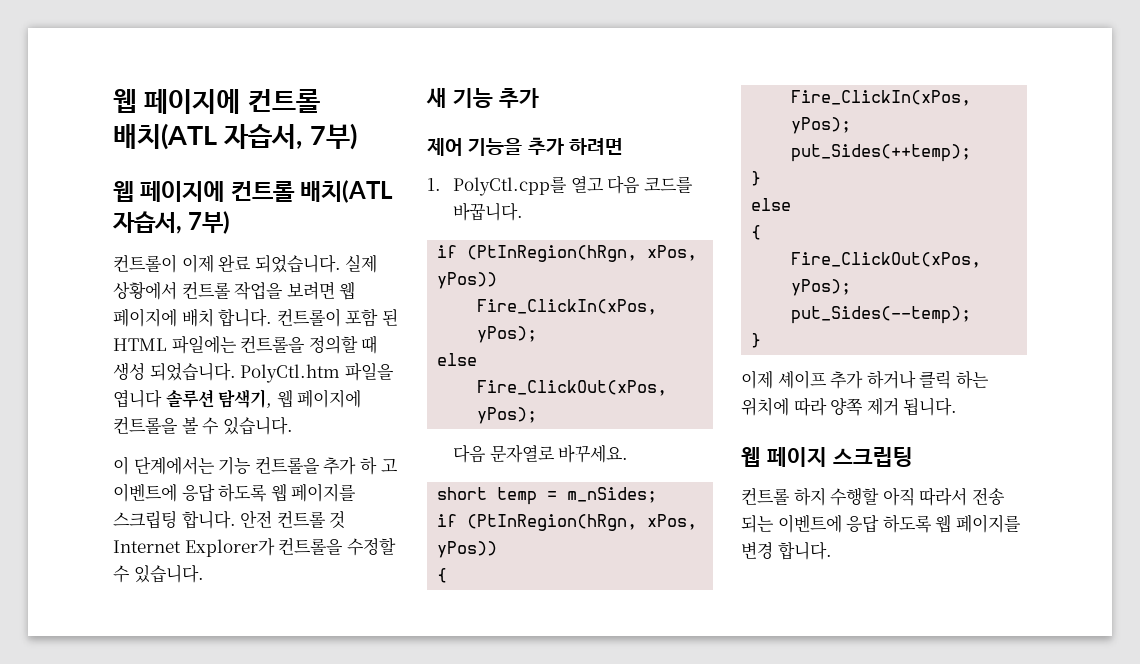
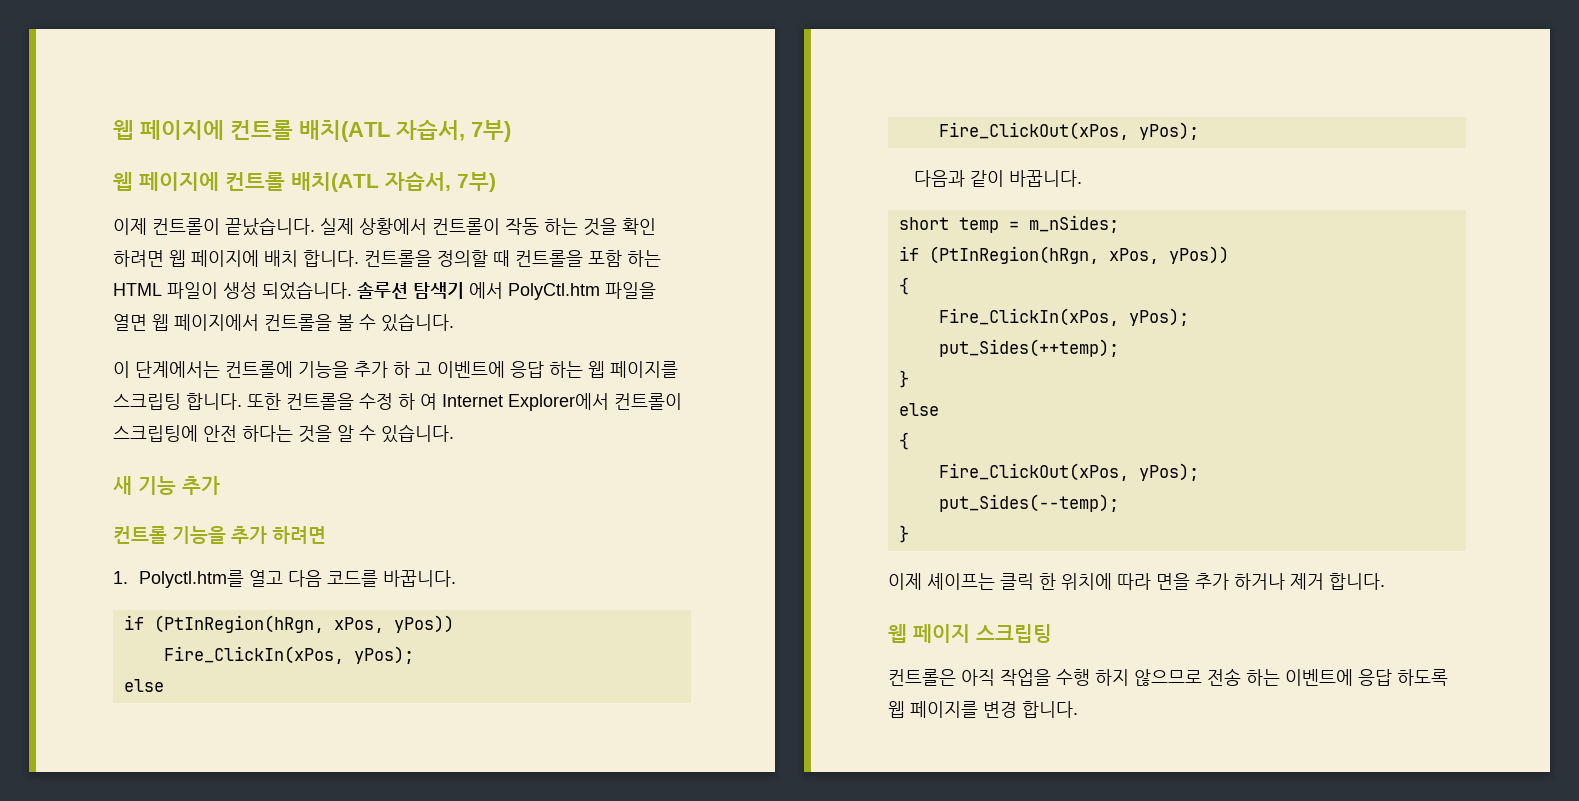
[113,254,378,273] [113,281,356,300] [113,308,398,327] [113,335,378,354] [113,362,394,383] [113,389,362,408] 컨트롤이 이제 완료 되었습니다. 실제 상황에서 컨트롤 작업을 보려면 웹 페이지에 배치 합니다. 컨트롤이 포함 된 HTML 파일에는 컨트롤을 정의할 때 생성 되었습니다. PolyCtl.htm 파일을 엽니다 솔루션 탐색기, 웹 페이지에 -> [113,217,656,236] [113,250,661,267] [113,281,656,300] [113,314,259,331] 이제 컨트롤이 끝났습니다. 실제 상황에서 컨트롤이 작동 하는 것을 확인 하려면 웹 페이지에 배치 합니다. 컨트롤을 정의할 때 컨트롤을 포함 하는 HTML 파일이 생성 되었습니다. 솔루션 탐색기 에서 PolyCtl.htm 파일을 열면 웹 페이지에서
[218,456,320,475] 기능 컨트롤을 -> [225,361,349,378] 컨트롤에 기능을
[218,484,268,502] 하도록 -> [549,361,583,378] 하는
[240,510,346,529] [113,537,396,557] 안전 컨트롤 것 Internet Explorer가 컨트롤을 수정할 -> [247,393,682,411] [113,425,354,443] 또한 컨트롤을 수정 하 여 Internet Explorer에서 컨트롤이 스크립팅에 안전 하다는 것을 알
[427,138,463,156] 제어 -> [113,526,167,544] 컨트롤
[453,177,568,196] PolyCtl.cpp를 -> [138,570,244,588] Polyctl.htm를
[453,444,629,463] 다음 문자열로 바꾸세요. -> [913,170,1082,187] 다음과 같이 바꿉니다.
[777,370,989,389] [741,397,958,416] [741,447,913,467] [741,487,1005,506] [741,515,774,533] 셰이프 추가 하거나 클릭 하는 위치에 따라 양쪽 제거 됩니다. // 웹 페이지 스크립팅 // 컨트롤 하지 수행할 아직 따라서 전송 되는 -> [927,573,1385,590] [888,624,1052,643] [888,668,1280,686] 셰이프는 클릭 한 위치에 따라 면을 추가 하거나 제거 합니다. // 웹 페이지 스크립팅 // 컨트롤은 아직 작업을 수행 하지 않으므로 전송 하는

